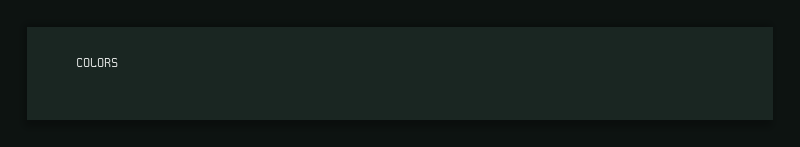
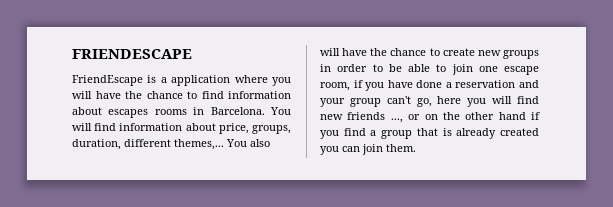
[76,58,118,67] COLORS -> [72,49,192,59] [72,75,291,86] [72,91,291,99] [72,107,291,118] [72,123,291,134] [72,139,270,150] [320,48,539,59] [320,64,539,75] [320,80,539,91] [320,96,539,107] [320,112,540,123] [320,128,539,139] [320,144,416,155] FRIENDESCAPE // FriendEscape is a application where you will have the chance to find information about escapes rooms in Barcelona. You will find information about price, groups, duration, different themes,... You also will have the chance to create new groups in order to be able to join one escape room, if you have done a reservation and your group can't go, here you will find new friends ..., or on the other hand if you find a group that is already created you can join them.

